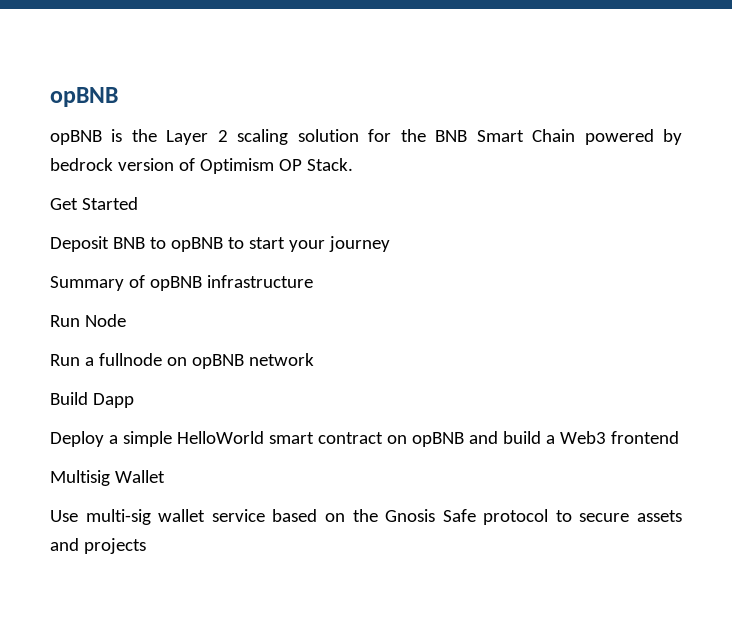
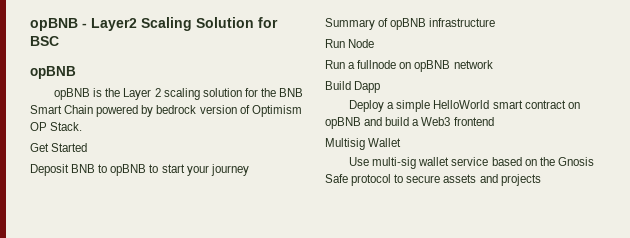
[50,87,118,107] opBNB -> [30,17,278,31] [30,36,59,46] [30,66,76,79] opBNB - Layer2 Scaling Solution for BSC // opBNB

